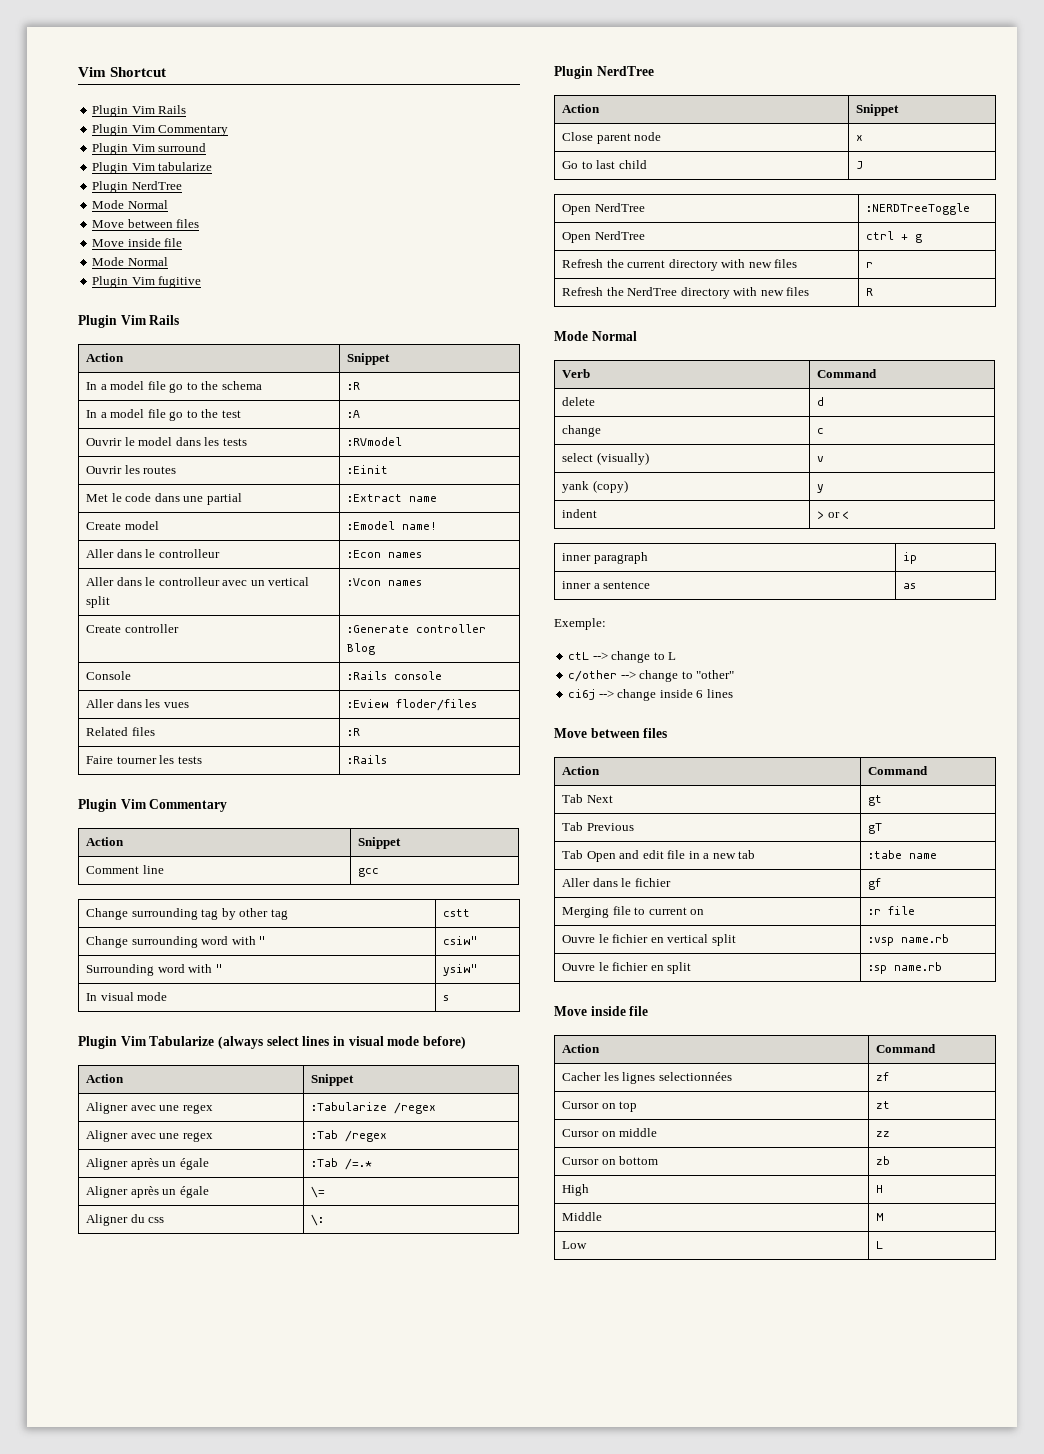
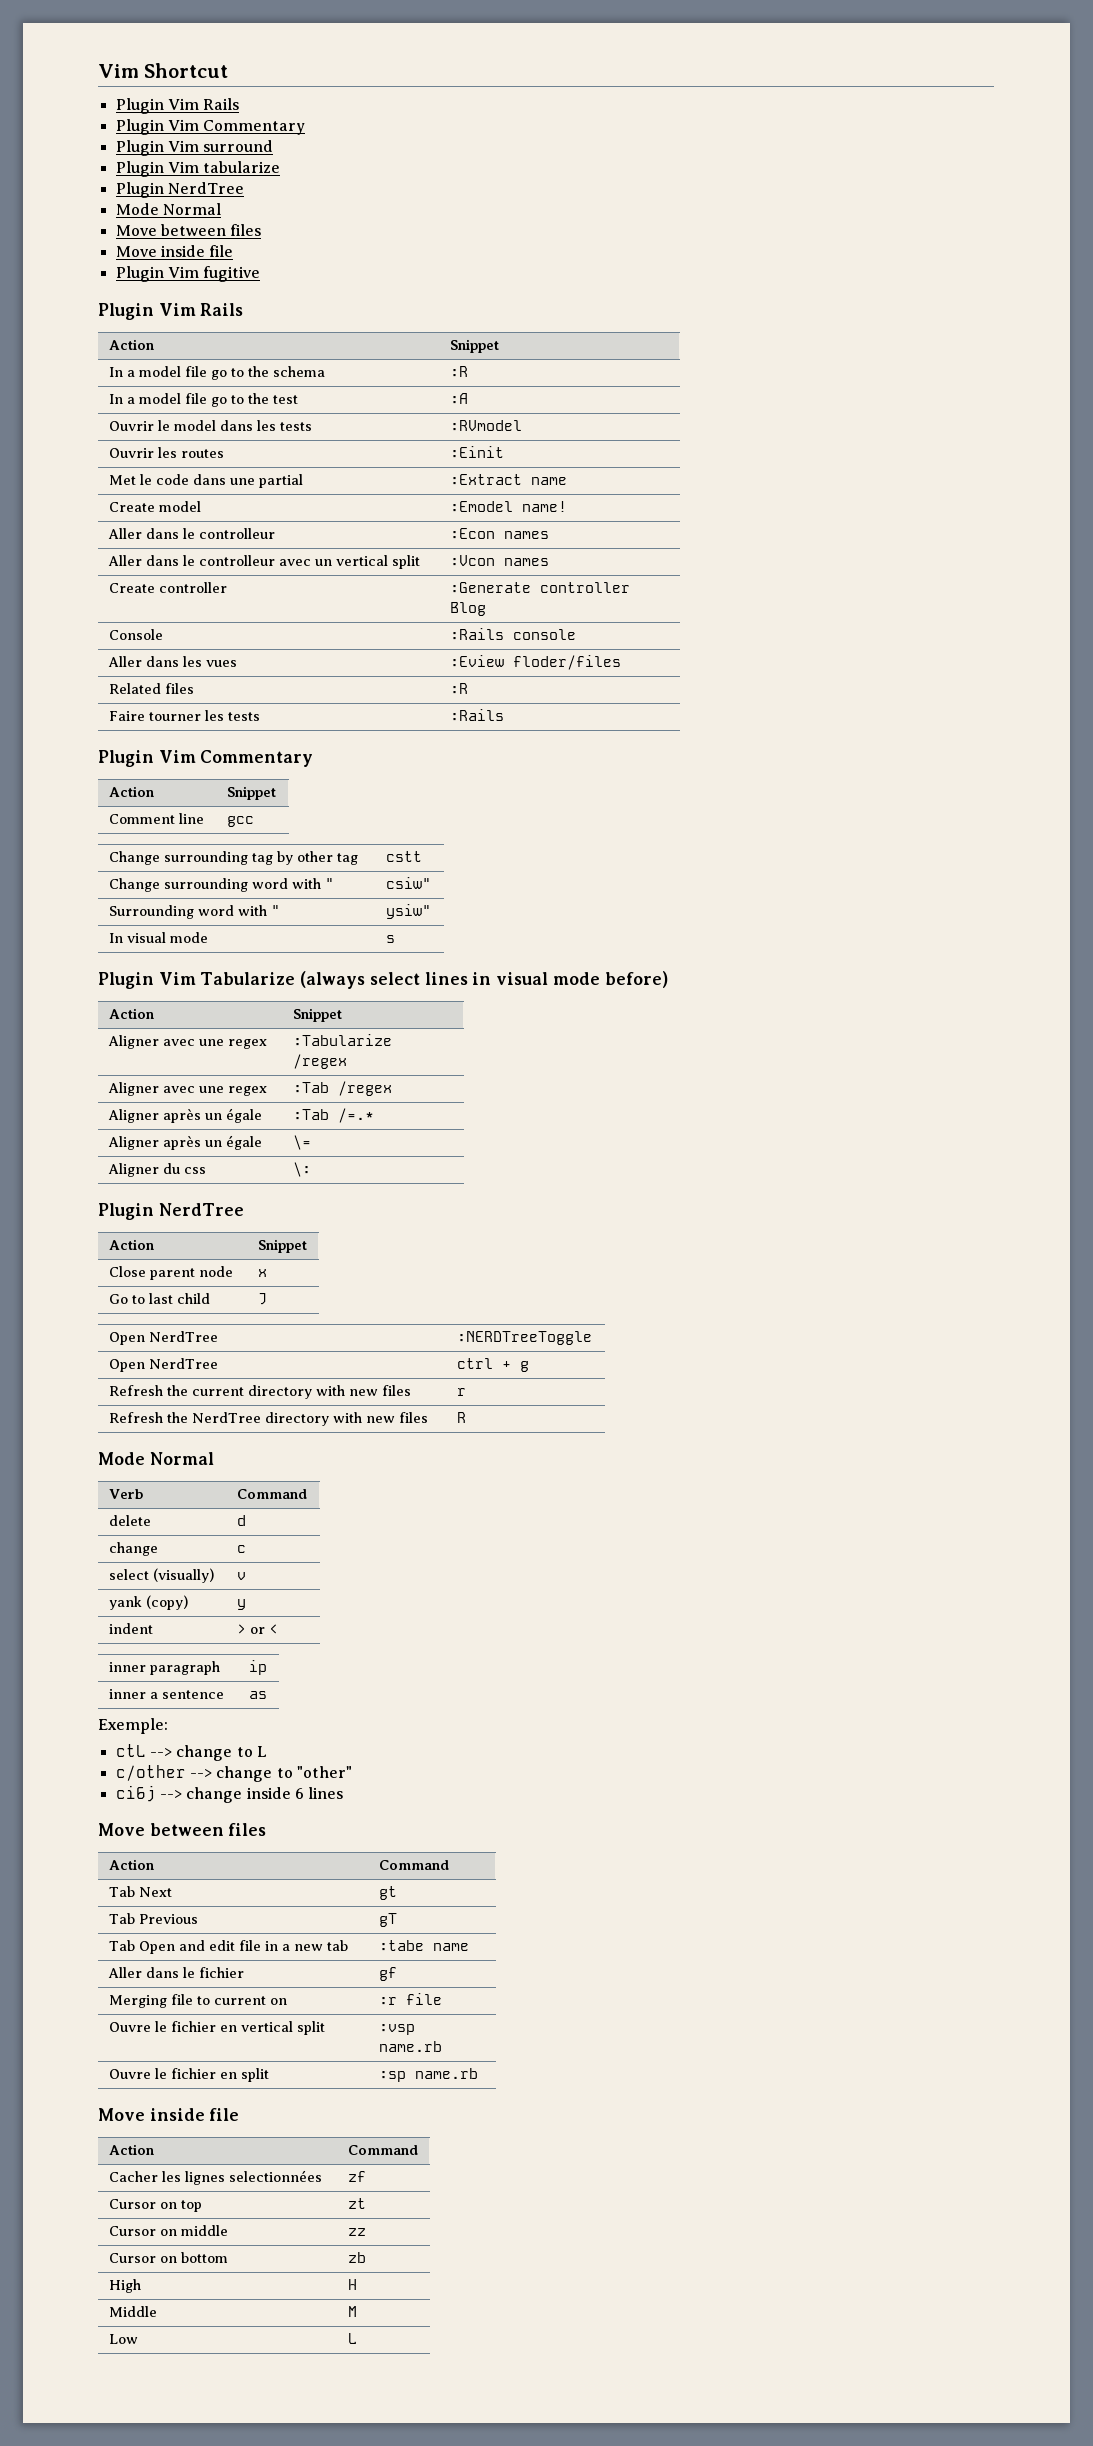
[92,257,168,266] // Mode Normal -> (234, 251) none

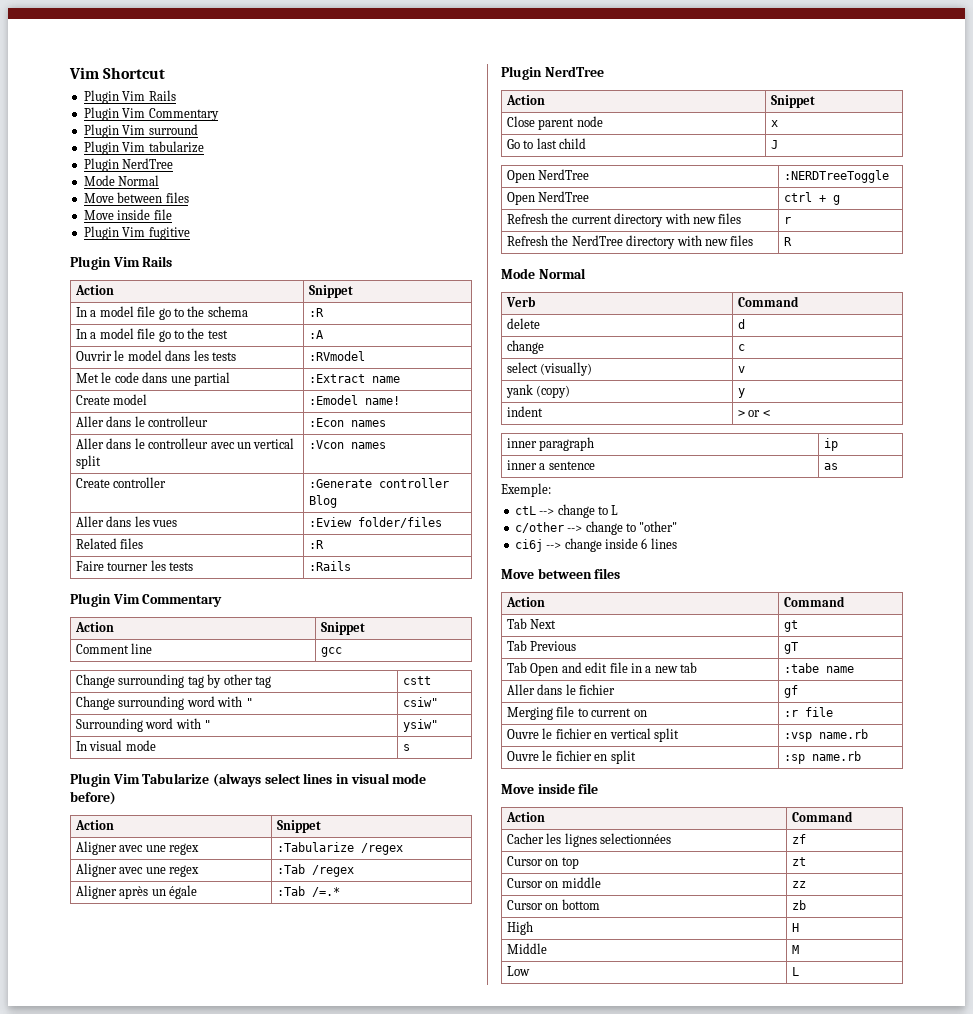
[108,447,224,458] [449,446,504,458] // Ouvrir les routes | :Einit -> (365, 356) none
[108,629,163,640] [449,628,576,640] // Console | :Rails console -> (337, 501) none
[512,655,621,670] floder/files -> [357,517,442,528] folder/files
[107,1135,262,1150] [292,1135,311,1150] [107,1163,206,1177] [292,1162,311,1177] // Aligner après un égale | \= // Aligner du css | \: -> (340, 892) none

